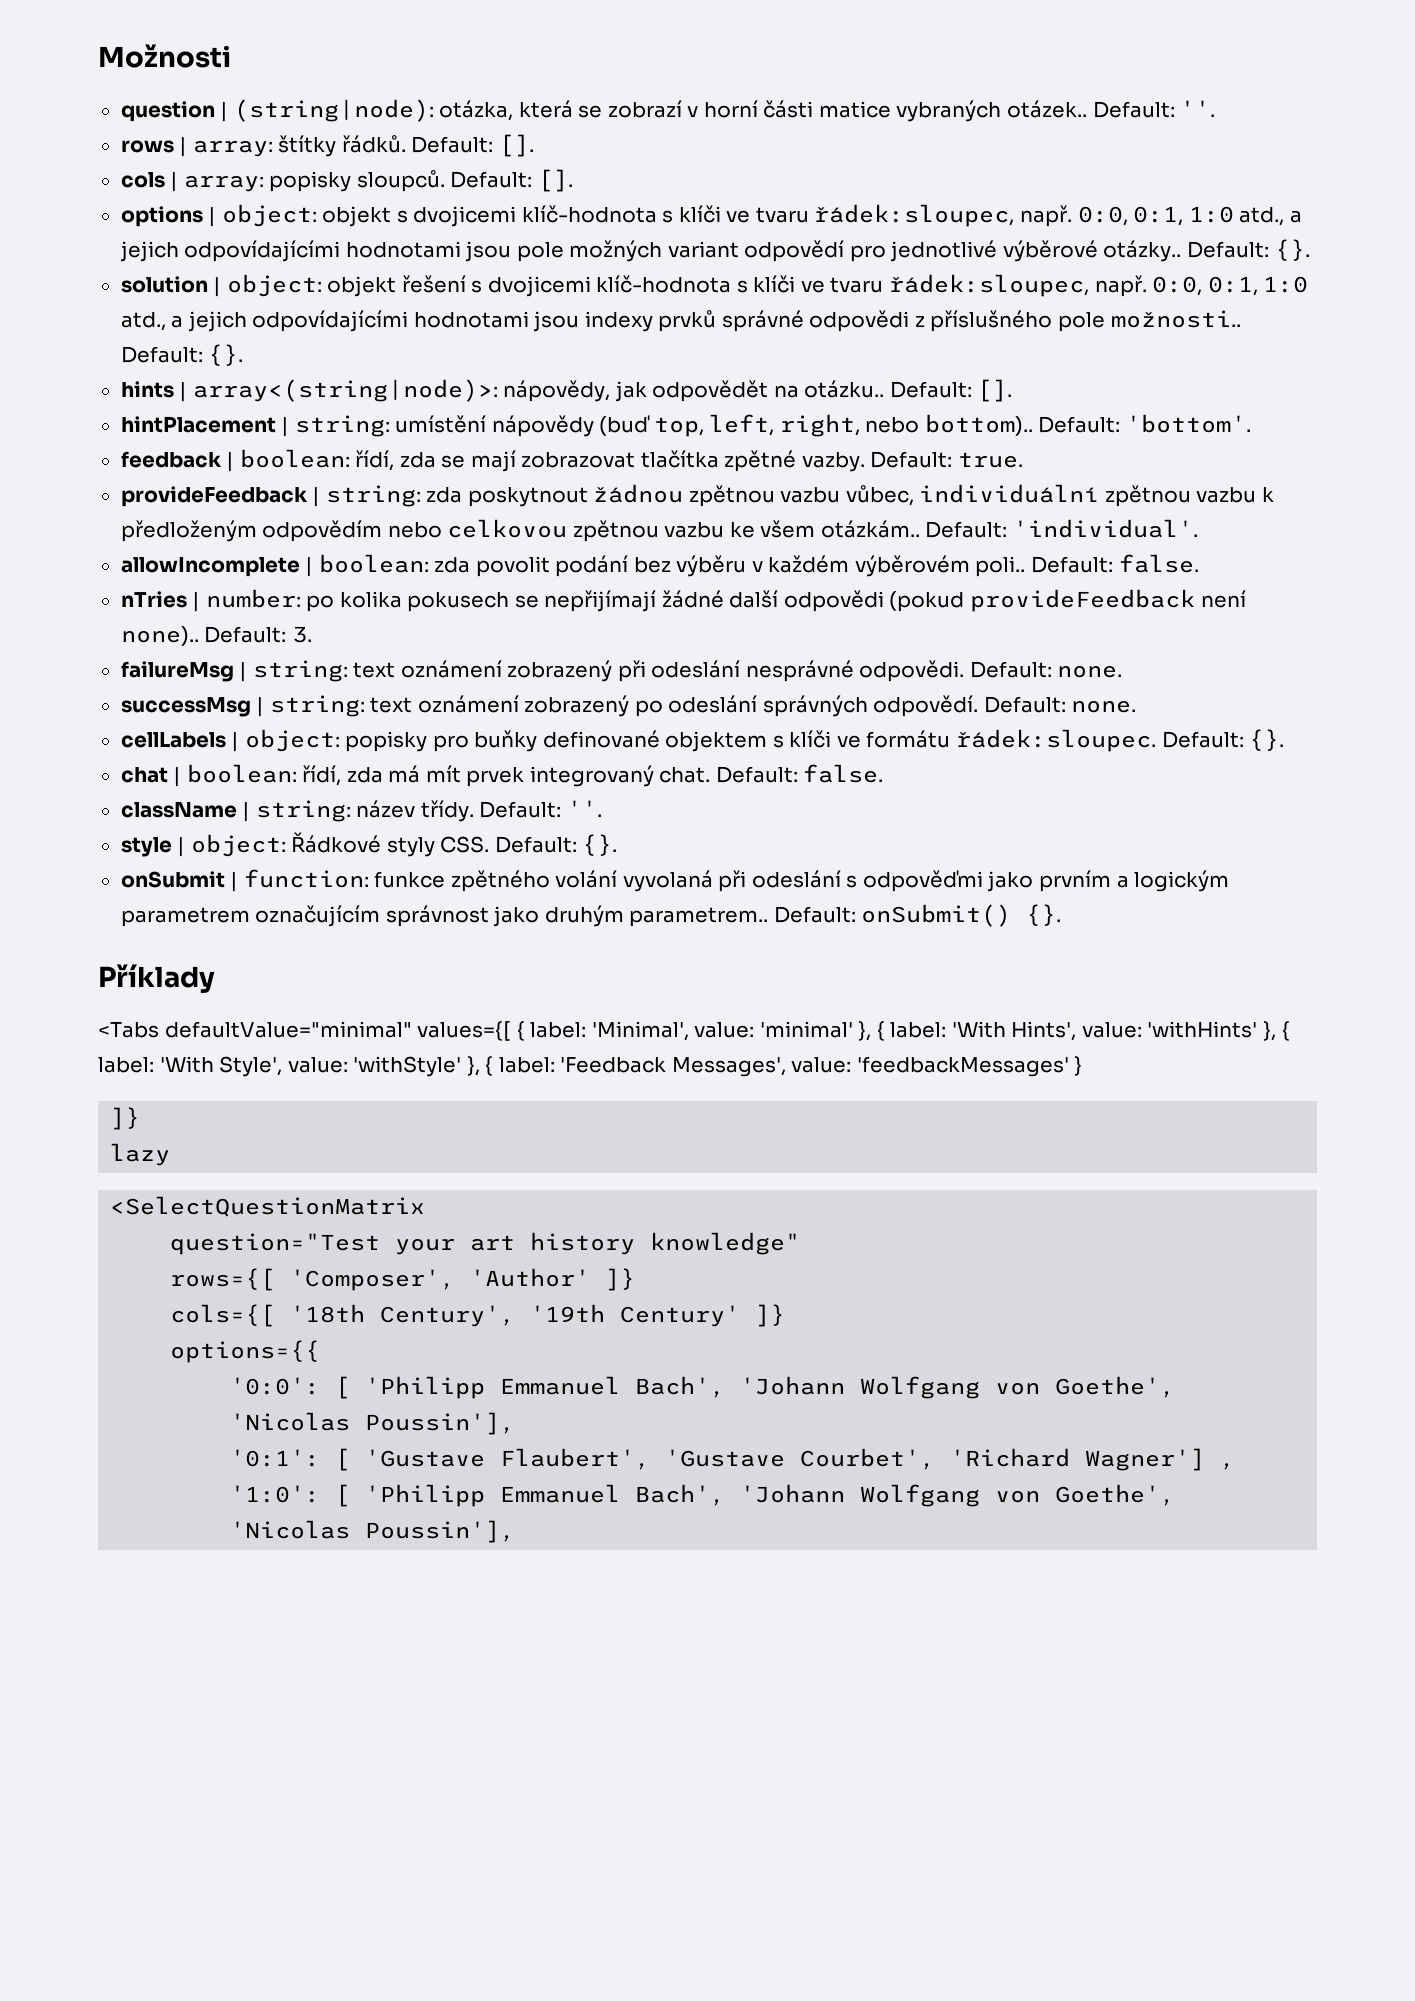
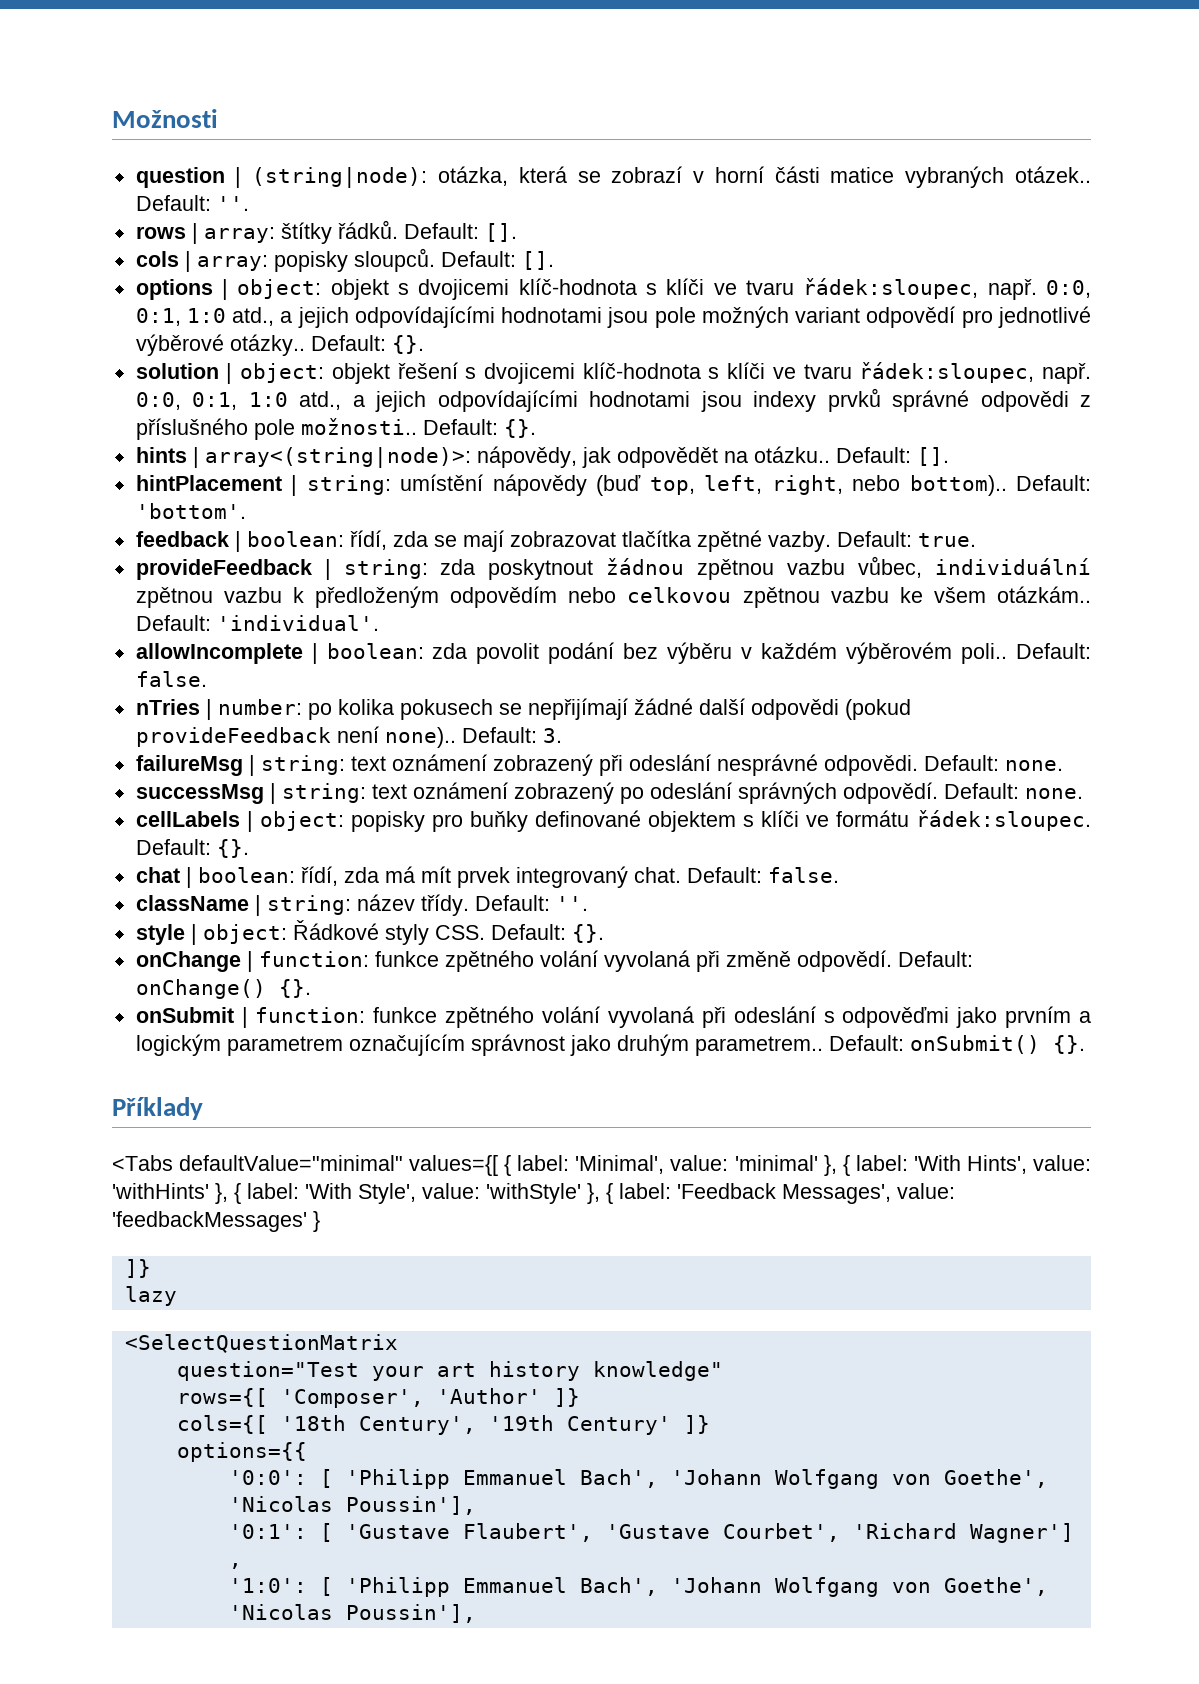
(618, 845) none -> [135,950,973,972] [135,979,311,999] // onChange | function: funkce zpětného volání vyvolaná při změně odpovědí. Default: onChange() {}.

